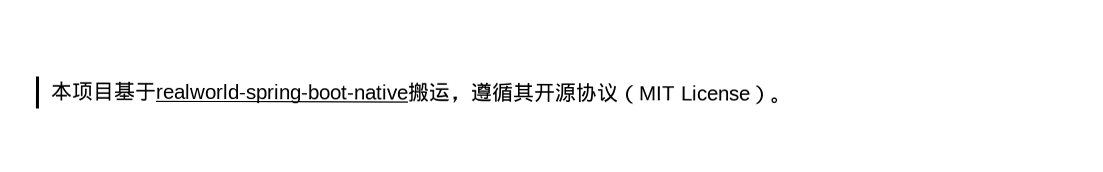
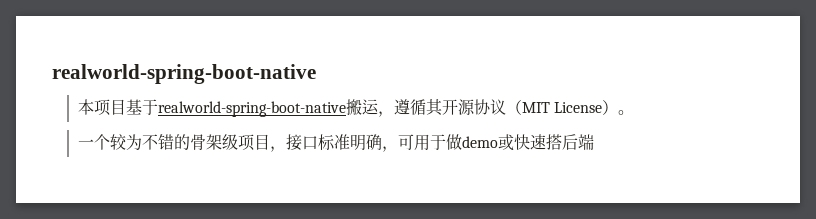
(49, 90) none -> [52,64,316,84] realworld-spring-boot-native //
(792, 100) none -> [77,134,594,152] // 一个较为不错的骨架级项目，接口标准明确，可用于做demo或快速搭后端

